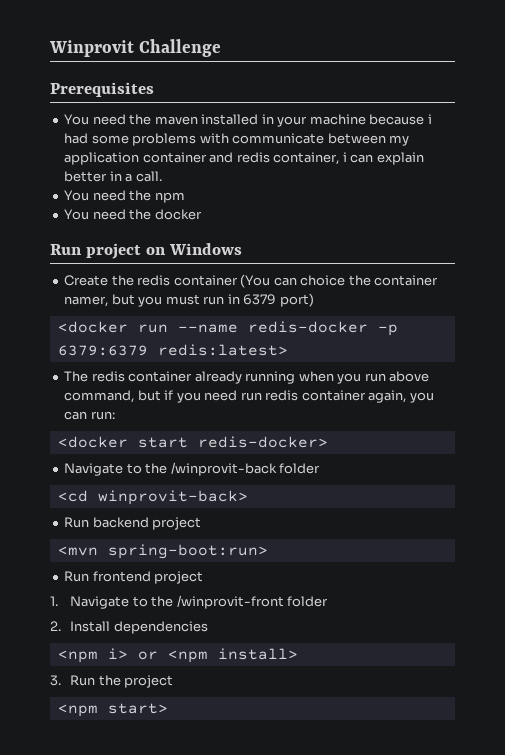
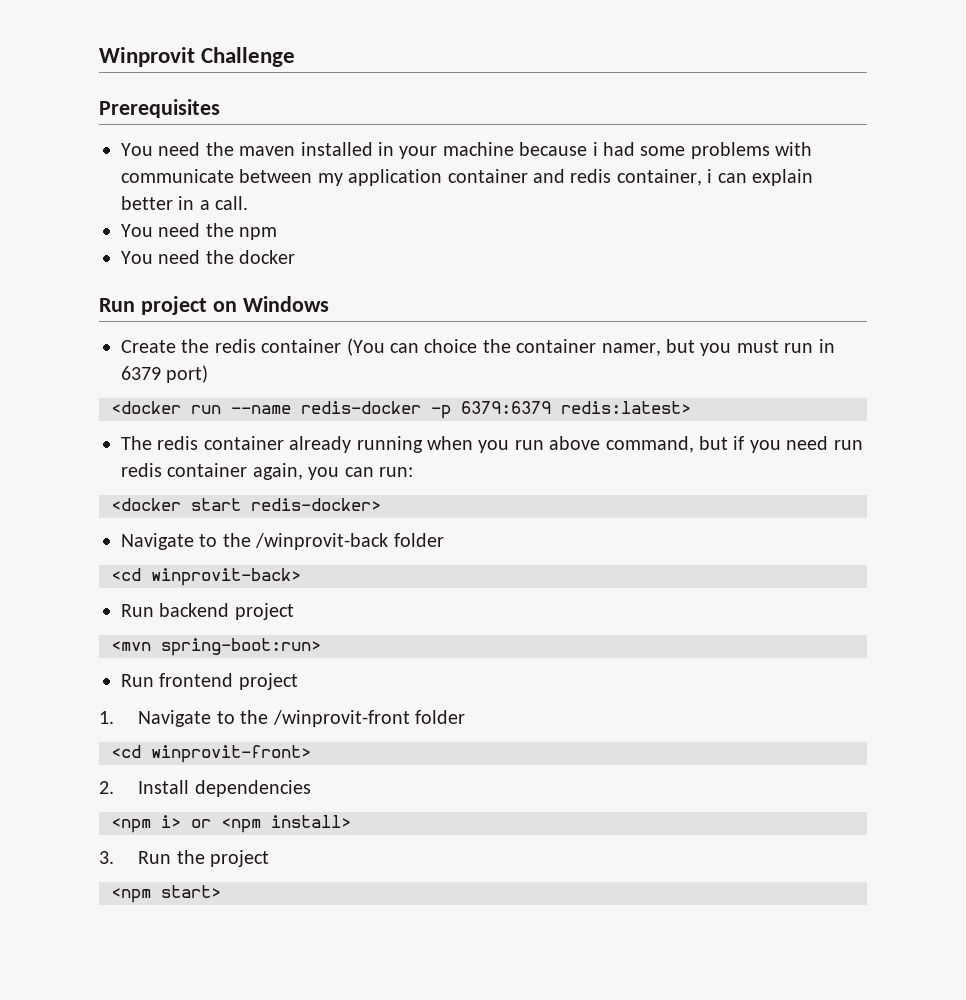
(329, 601) none -> [111,745,311,763] // <cd winprovit-front>

